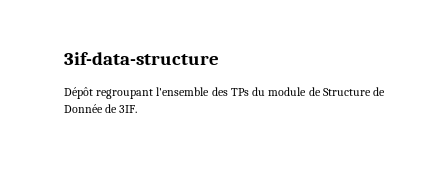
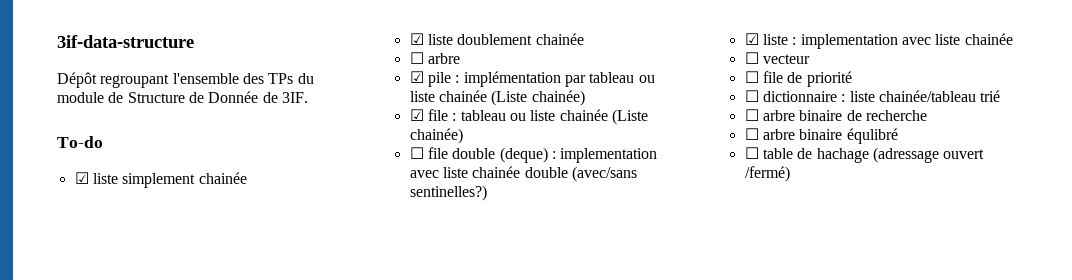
(138, 109) none -> [57,136,103,148] [74,172,247,188] [409,33,584,45] [409,52,460,64] [409,71,655,87] [409,90,585,106] [409,109,648,125] [409,128,463,144] [409,147,658,163] [409,166,637,182] [409,185,487,201] [744,33,1013,49] [744,52,810,64] [744,71,852,87] [744,90,1001,102] [744,109,927,121] [744,128,898,144] [744,147,985,163] [744,166,790,182] // To-do // ☑ liste simplement chainée // ☑ liste doublement chainée // ☐ arbre // ☑ pile : implémentation par tableau ou liste chainée (Liste chainée) // ☑ file : tableau ou liste chainée (Liste chainée) // ☐ file double (deque) : implementation avec liste chainée double (avec/sans sentinelles?) // ☑ liste : implementation avec liste chainée // ☐ vecteur // ☐ file de priorité // ☐ dictionnaire : liste chainée/tableau trié // ☐ arbre binaire de recherche // ☐ arbre binaire équlibré // ☐ table de hachage (adressage ouvert /fermé)

